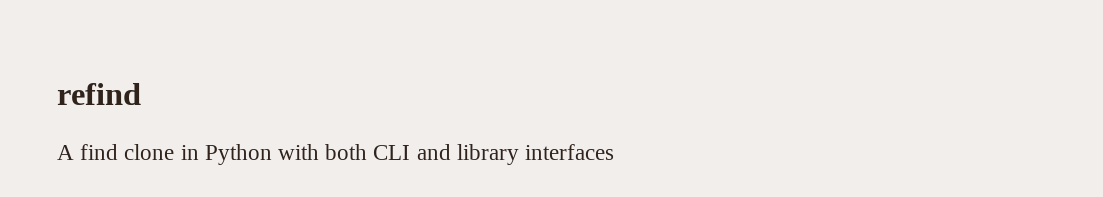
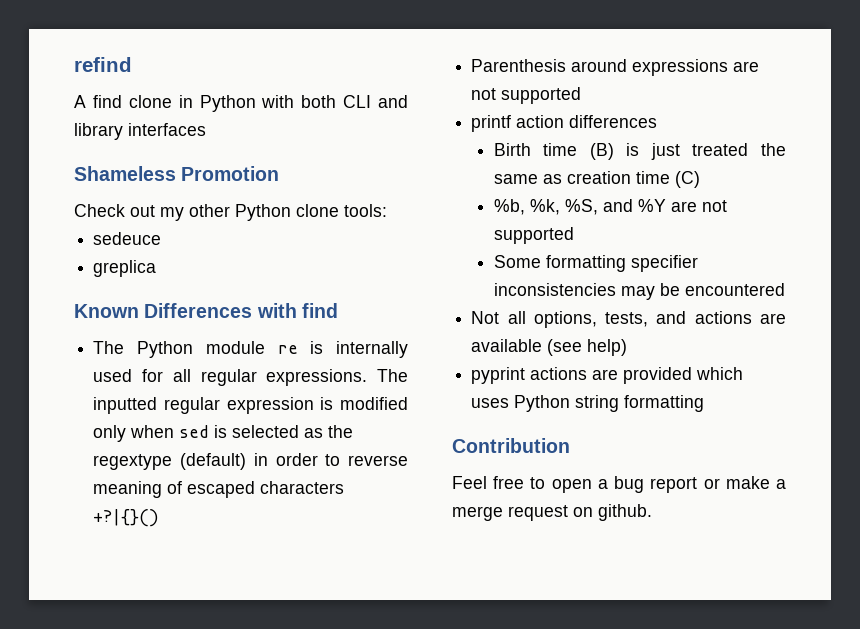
(615, 152) none -> [74,166,280,181] [74,204,387,221] [93,232,162,245] [93,260,157,277] [74,303,338,318] [93,341,408,358] [93,369,408,386] [93,397,408,414] [93,425,354,442] [93,453,408,470] [93,481,345,498] [93,509,160,527] [471,59,760,76] [471,87,582,104] [471,115,658,132] [493,143,786,160] [493,171,700,188] [493,199,727,215] [493,227,574,244] [493,255,698,272] [493,283,785,300] [471,311,786,328] [471,339,628,356] [471,367,744,384] [471,395,705,412] [452,438,570,453] [452,476,786,493] [452,504,652,521] // Shameless Promotion // Check out my other Python clone tools: // sedeuce // greplica // Known Differences with find // The Python module re is internally used for all regular expressions. The inputted regular expression is modified only when sed is selected as the regextype (default) in order to reverse meaning of escaped characters +?|{}() // Parenthesis around expressions are not supported // printf action differences // Birth time (B) is just treated the same as creation time (C) // %b, %k, %S, and %Y are not supported // Some formatting specifier inconsistencies may be encountered // Not all options, tests, and actions are available (see help) // pyprint actions are provided which uses Python string formatting // Contribution // Feel free to open a bug report or make a merge request on github.

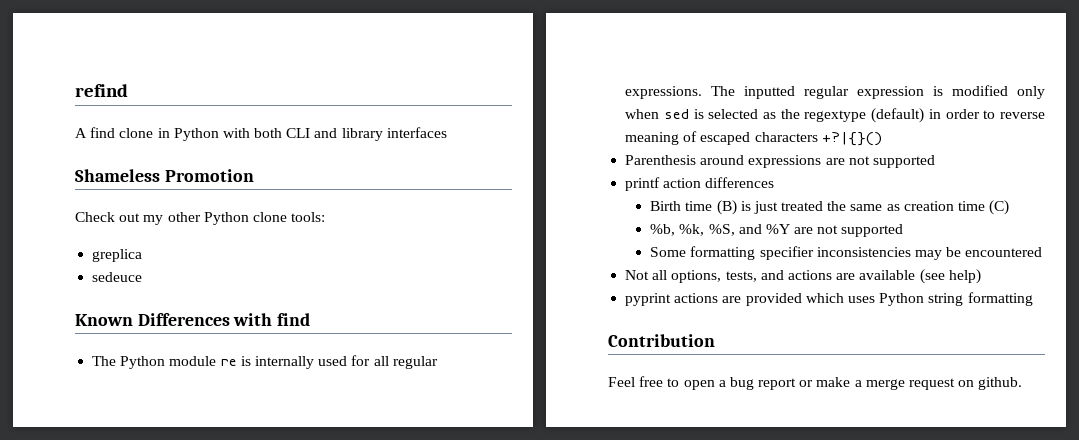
(387, 210) none -> [92,249,143,262] // greplica
[93,260,157,277] // greplica -> (143, 277) none

